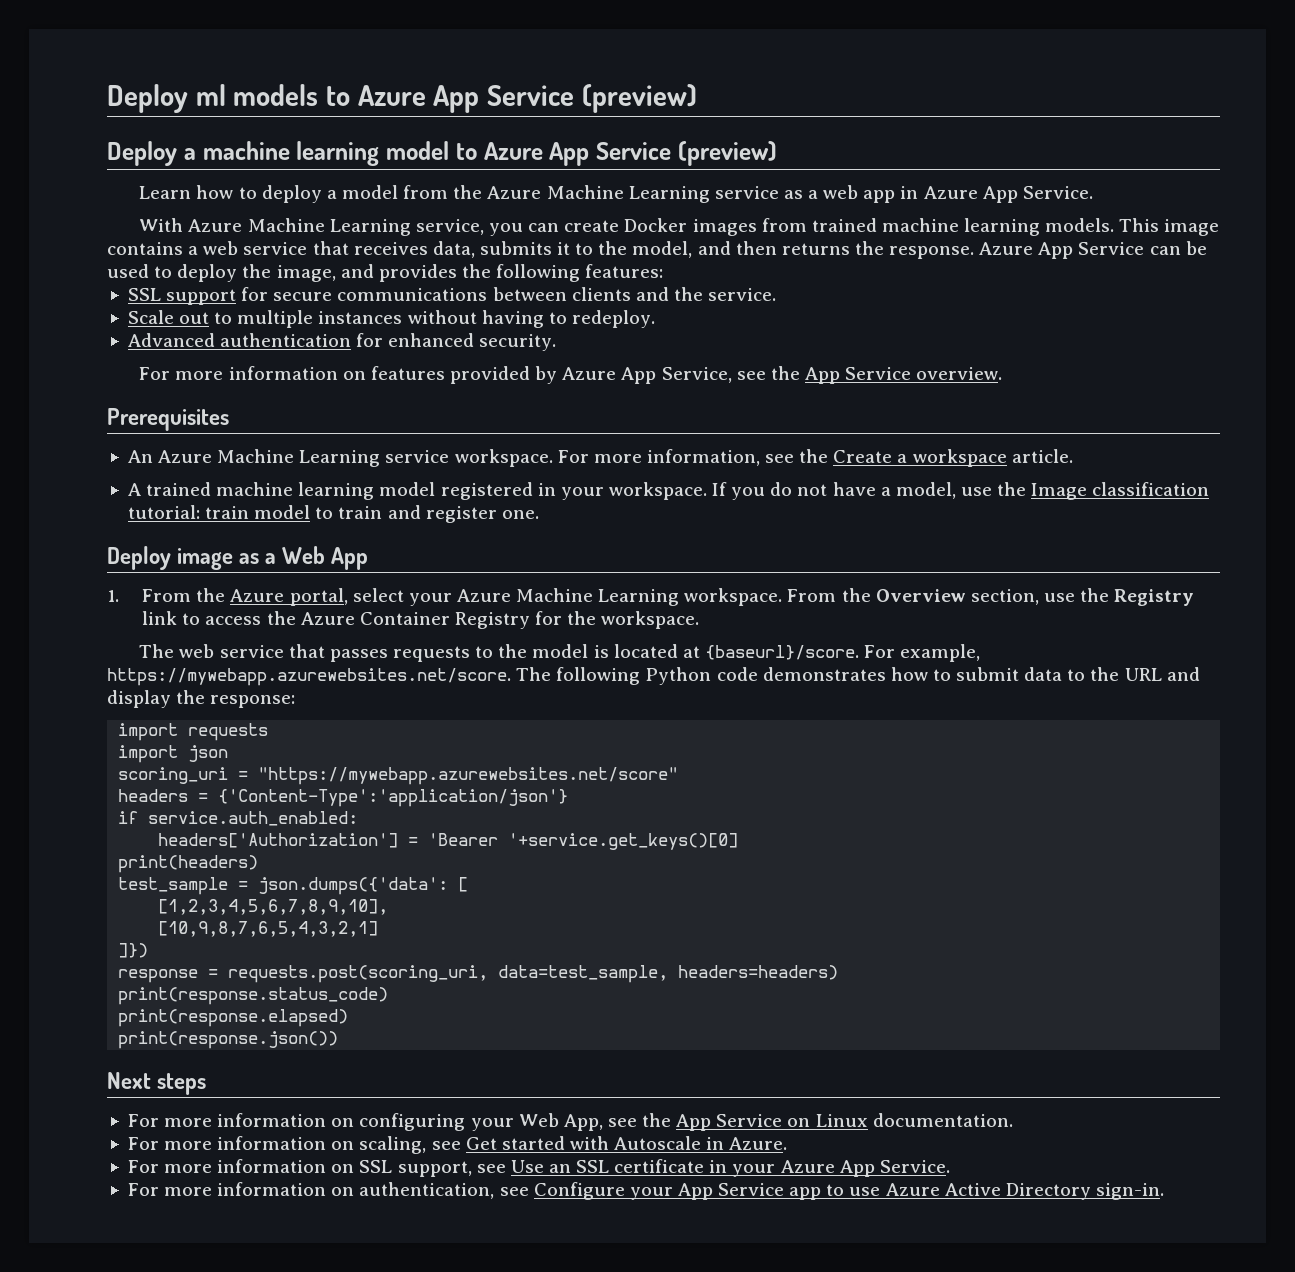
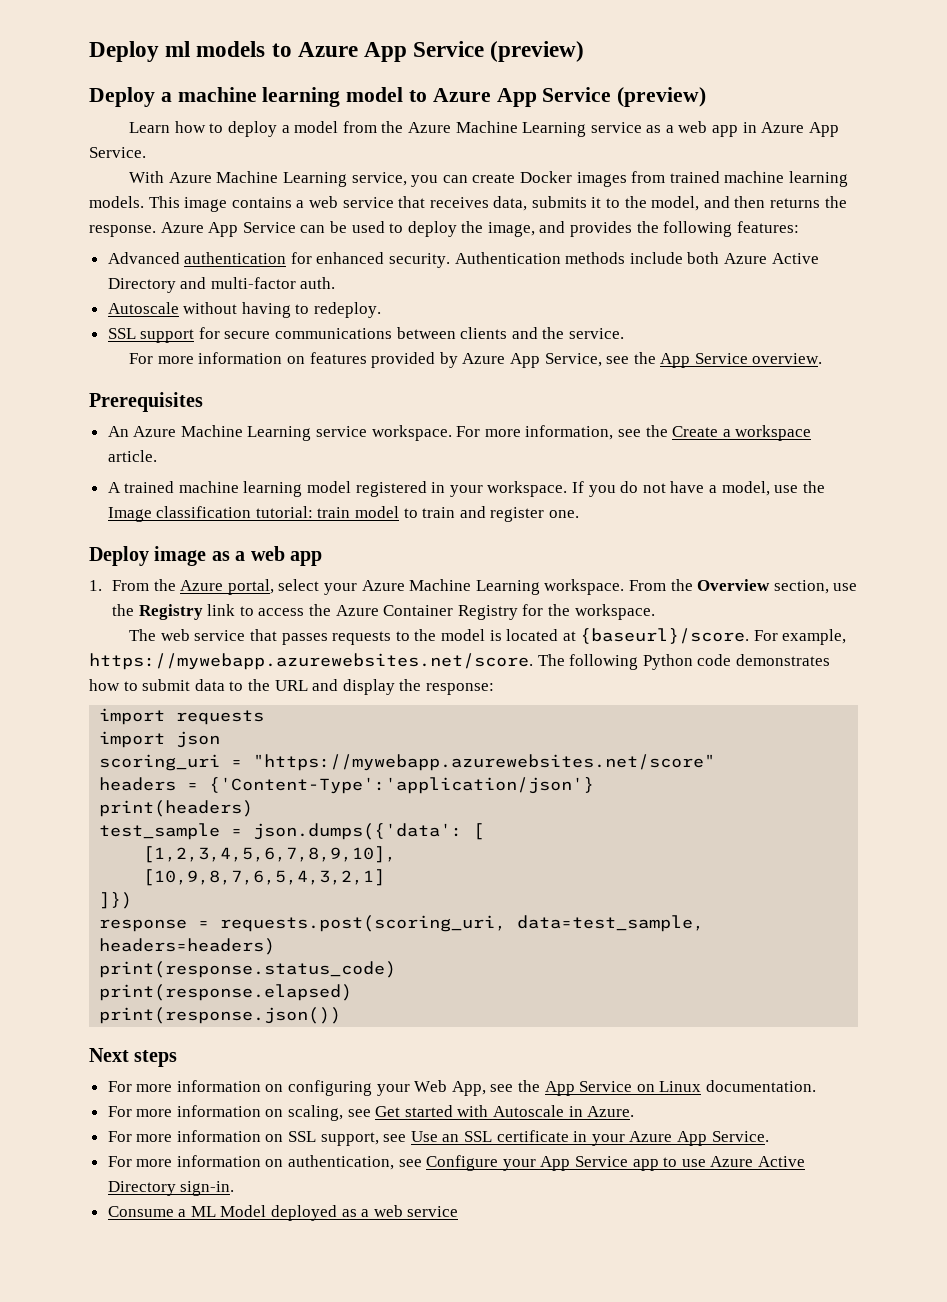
(664, 271) none -> [107,252,819,268] [107,277,336,293] [107,302,382,318] // Advanced authentication for enhanced security. Authentication methods include both Azure Active Directory and multi-factor auth. // Autoscale without having to redeploy.
[127,310,655,328] [127,333,557,351] // Scale out to multiple instances without having to redeploy. // Advanced authentication for enhanced security. -> (625, 333) none
[282,546,369,570] Web App -> [250,546,322,566] web app
[118,811,359,826] [158,833,739,850] // if service.auth_enabled: // headers['Authorization'] = 'Bearer '+service.get_keys()[0] -> (595, 785) none
(1164, 1191) none -> [107,1205,459,1221] // Consume a ML Model deployed as a web service

